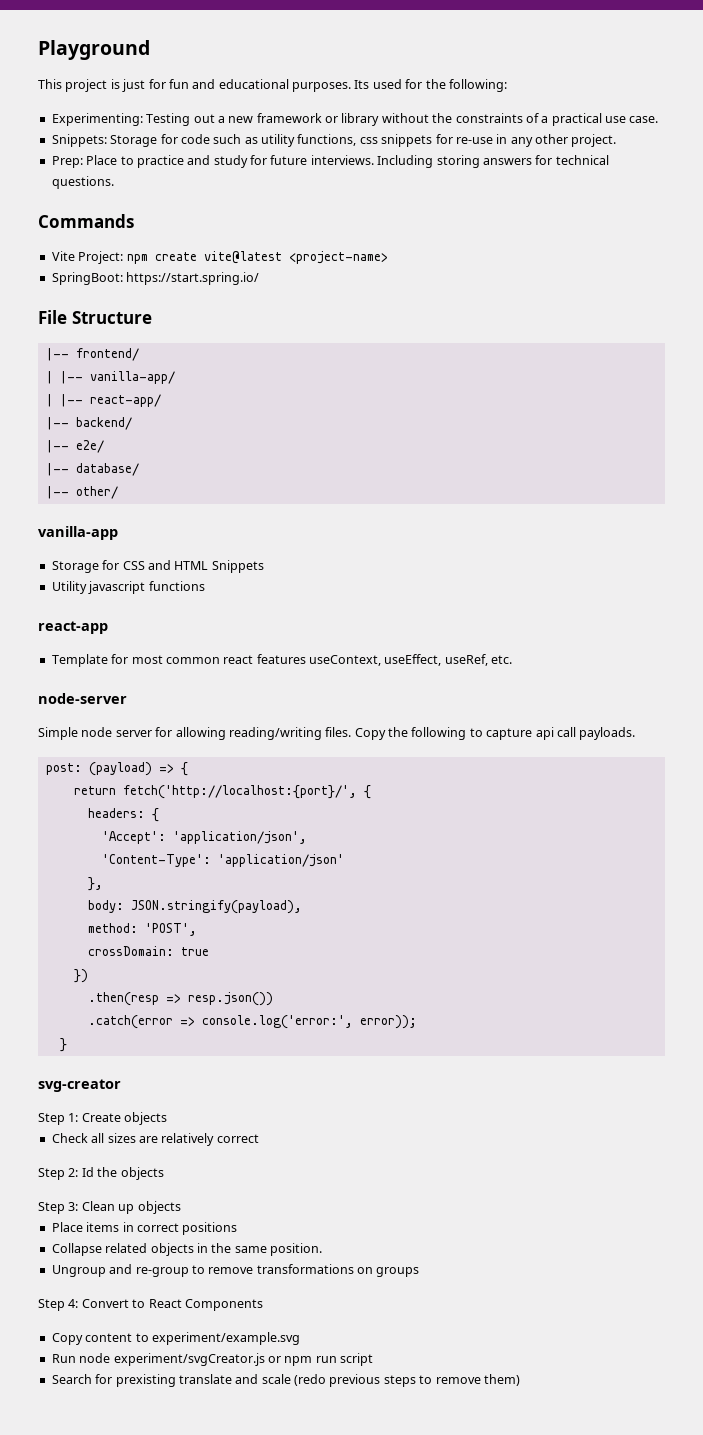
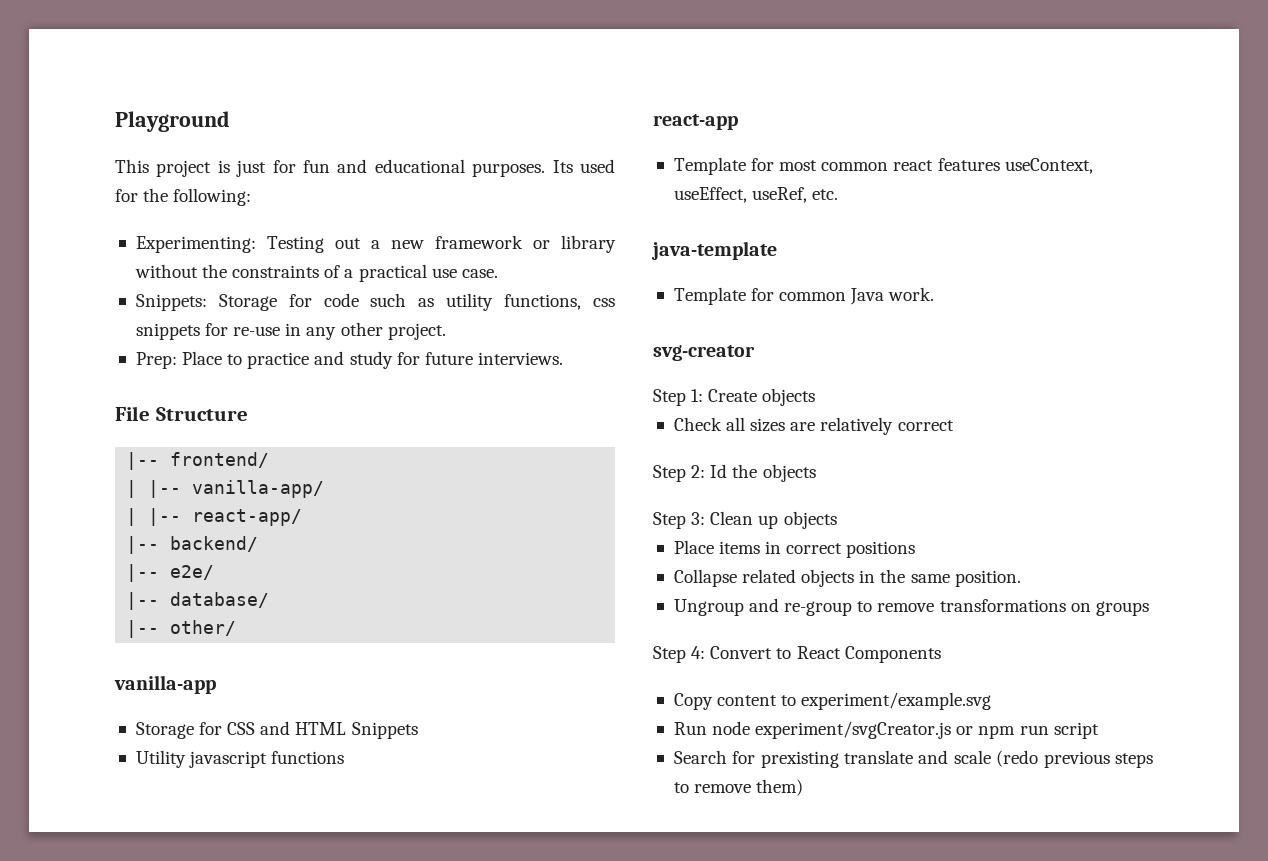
[377,155,609,168] [51,176,114,189] [38,214,134,228] [51,251,388,264] [51,272,260,285] Including storing answers for technical questions. // Commands // Vite Project: npm create vite@latest <project-name> // SpringBoot: https://start.spring.io/ -> (563, 358) none
[38,693,127,704] [38,727,636,740] [45,762,188,776] [73,785,371,799] [87,808,159,822] [101,831,307,844] [101,854,344,867] [87,877,103,891] [87,900,302,914] [87,923,197,936] [87,946,209,956] [73,969,88,983] [87,992,273,1006] [87,1015,417,1029] [59,1038,67,1052] node-server // Simple node server for allowing reading/writing files. Copy the following to capture api call payloads. // post: (payload) => { // return fetch('http://localhost:{port}/', { // headers: { // 'Accept': 'application/json', // 'Content-Type': 'application/json' // }, // body: JSON.stringify(payload), // method: 'POST', // crossDomain: true // }) // .then(resp => resp.json()) // .catch(error => console.log('error:', error)); // } -> [651,241,777,260] [673,287,935,305] java-template // Template for common Java work.

